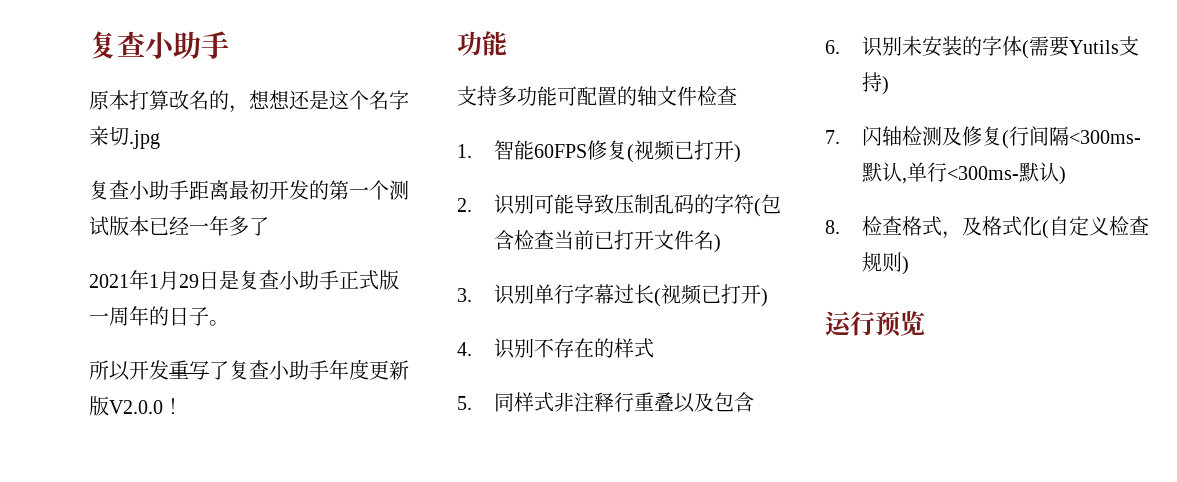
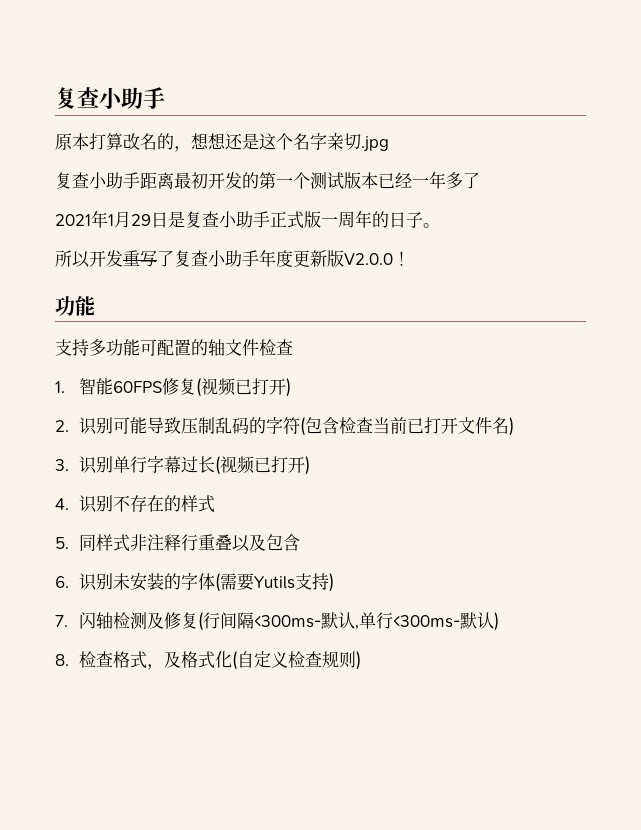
[825,311,925,337] // 运行预览 -> (362, 660) none

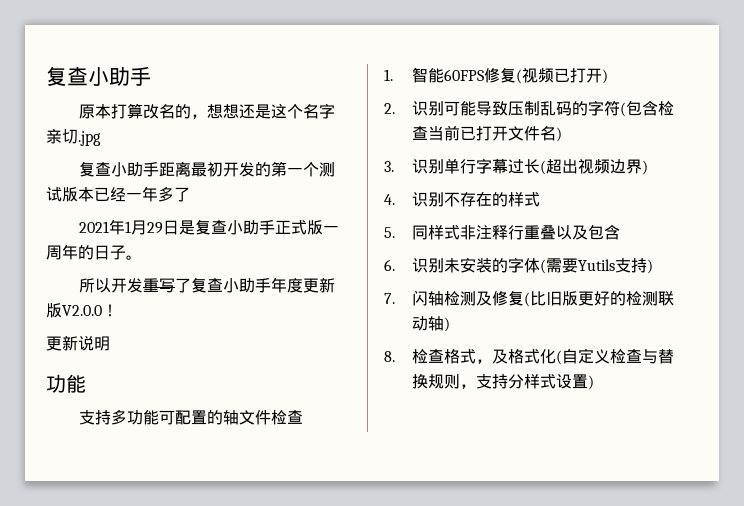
(410, 258) none -> [46,335,110,351] // 更新说明
[220,456,306,474] 视频已打开 -> [545,158,642,174] 超出视频边界
[203,612,495,630] 行间隔<300ms-默认,单行<300ms-默认 -> [529,291,674,306] [411,316,444,331] 比旧版更好的检测联动轴
[322,651,357,668] 规则 -> [641,349,674,364] [411,374,588,389] 与替换规则，支持分样式设置

